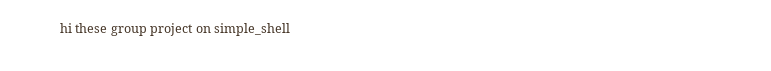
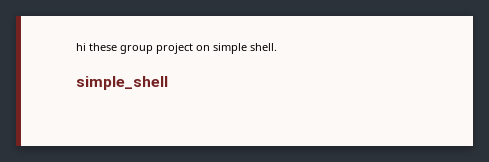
(211, 29) none -> [213,43,277,54] simple shell. //

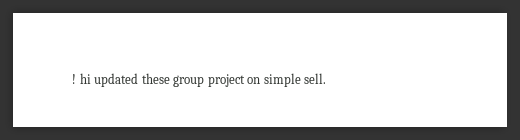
[76,43,86,51] hi -> [72,73,139,87] ! hi updated
[250,43,277,51] [76,76,168,90] shell. // simple_shell -> [304,73,327,84] sell.

